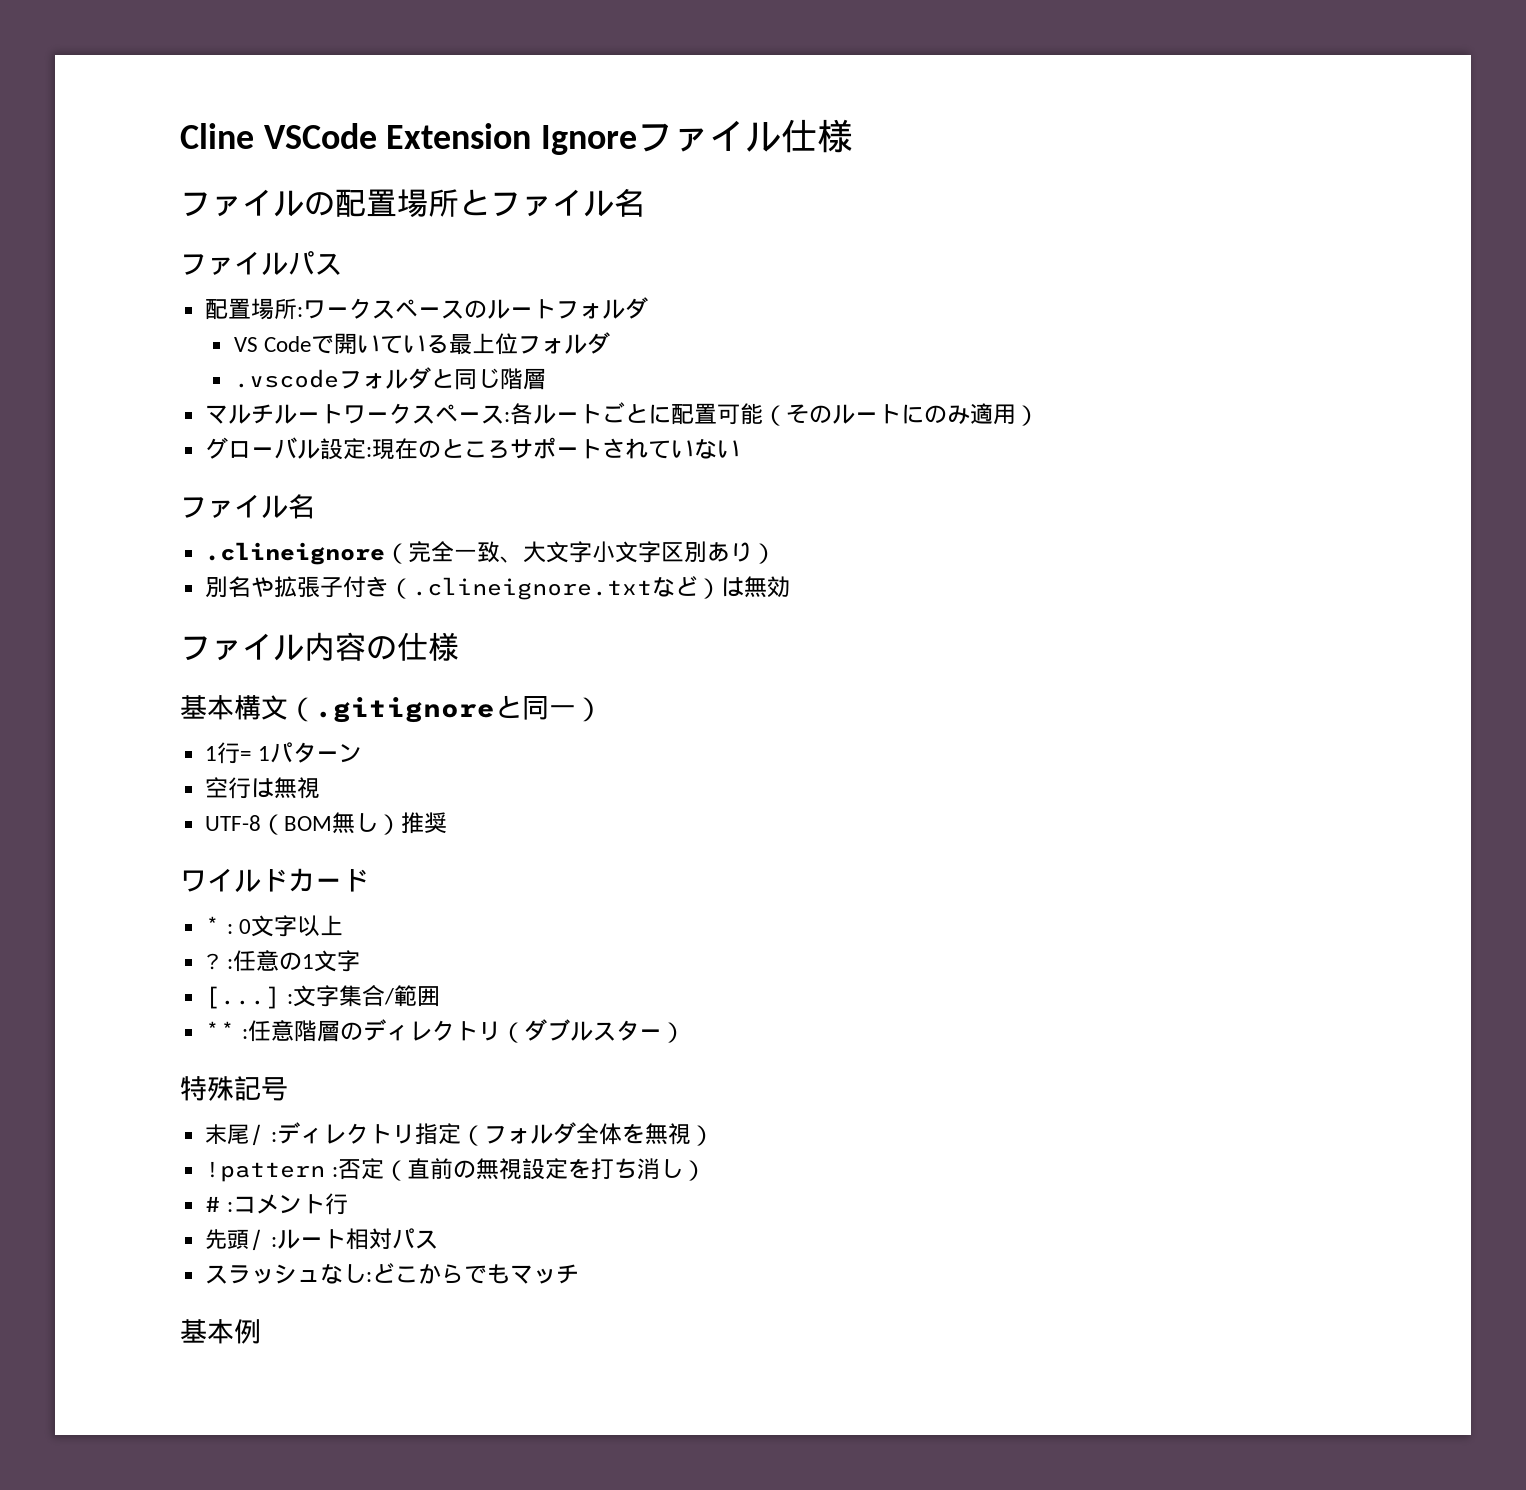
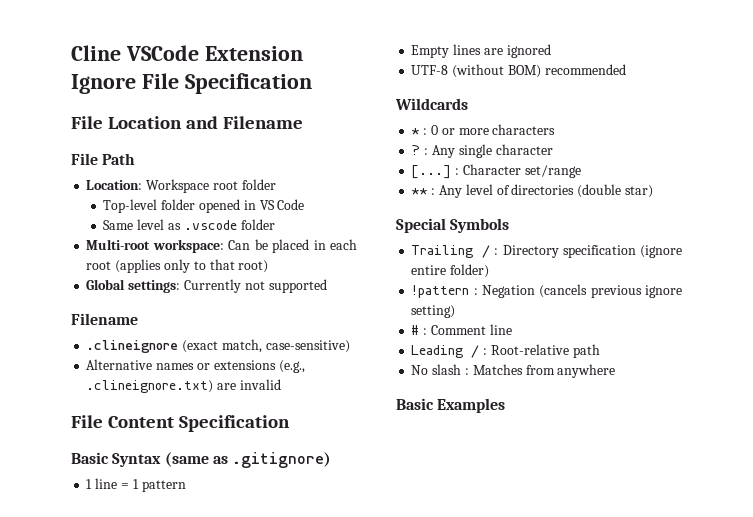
[637,119,854,153] [180,188,645,218] [180,251,342,275] [205,297,649,320] [233,332,611,355] [233,367,546,390] [205,402,1040,426] [205,437,741,460] [180,494,315,519] [205,541,777,565] [205,576,791,600] [180,632,459,661] [180,695,603,723] [205,742,241,764] ファイル仕様 // ファイルの配置場所とファイル名 // ファイルパス // 配置場所:ワークスペースのルートフォルダ // VS Codeで開いている最上位フォルダ // .vscodeフォルダと同じ階層 // マルチルートワークスペース:各ルートごとに配置可能（そのルートにのみ適用） // グローバル設定:現在のところサポートされていない // ファイル名 // .clineignore（完全一致、大文字小文字区別あり） // 別名や拡張子付き（.clineignore.txtなど）は無効 // ファイル内容の仕様 // 基本構文（.gitignoreと同一） // 1行 -> [141,73,312,94] [71,116,304,129] [71,153,136,165] [86,179,276,193] [103,199,305,213] [103,219,275,230] [86,239,357,253] [86,259,269,273] [86,279,327,293] [71,313,138,325] [86,339,350,353] [86,359,305,373] [86,379,281,393] [71,415,291,432] [71,452,332,468] [86,478,118,489] File Specification // File Location and Filename // File Path // Location: Workspace root folder // Top-level folder opened in VS Code // Same level as .vscode folder // Multi-root workspace: Can be placed in each root (applies only to that root) // Global settings: Currently not supported // Filename // .clineignore (exact match, case-sensitive) // Alternative names or extensions (e.g., .clineignore.txt) are invalid // File Content Specification // Basic Syntax (same as .gitignore) // 1 line
[269,742,362,763] [205,777,321,799] [205,812,448,835] [180,868,369,892] パターン // 空行は無視 // UTF-8（BOM無し）推奨 // ワイルドカード -> [141,480,186,492] [411,44,551,58] [411,64,626,78] [395,98,468,110] pattern // Empty lines are ignored // UTF-8 (without BOM) recommended // Wildcards
[250,915,343,937] 文字以上 -> [441,124,556,135] or more characters
[232,950,360,972] 任意の1文字 -> [431,144,553,158] Any single character
[292,985,440,1007] [205,1019,685,1043] [180,1076,288,1101] [205,1122,714,1146] [205,1158,706,1182] [205,1193,348,1215] [205,1228,438,1251] [205,1263,580,1284] [180,1319,261,1344] 文字集合/範囲 // ** :任意階層のディレクトリ（ダブルスター） // 特殊記号 // 末尾/ :ディレクトリ指定（フォルダ全体を無視） // !pattern :否定（直前の無視設定を打ち消し） // # :コメント行 // 先頭/ :ルート相対パス // スラッシュなし:どこからでもマッチ // 基本例 -> [462,164,581,178] [411,184,653,198] [396,218,510,233] [411,245,682,258] [411,264,490,278] [411,284,683,298] [411,305,456,318] [411,324,512,335] [411,344,600,358] [411,364,616,378] [396,398,506,413] Character set/range // ** : Any level of directories (double star) // Special Symbols // Trailing / : Directory specification (ignore entire folder) // !pattern : Negation (cancels previous ignore setting) // # : Comment line // Leading / : Root-relative path // No slash : Matches from anywhere // Basic Examples

